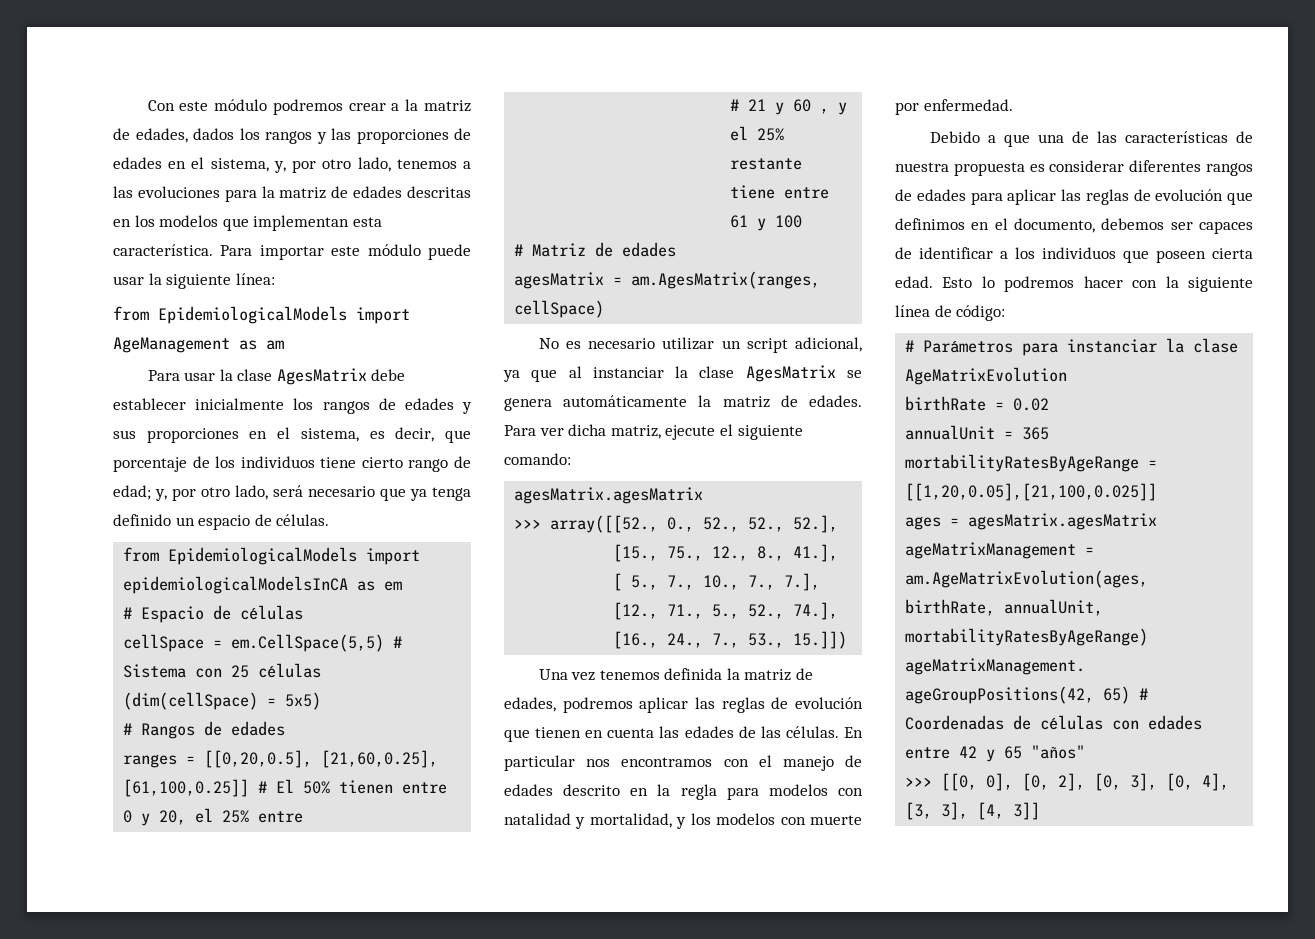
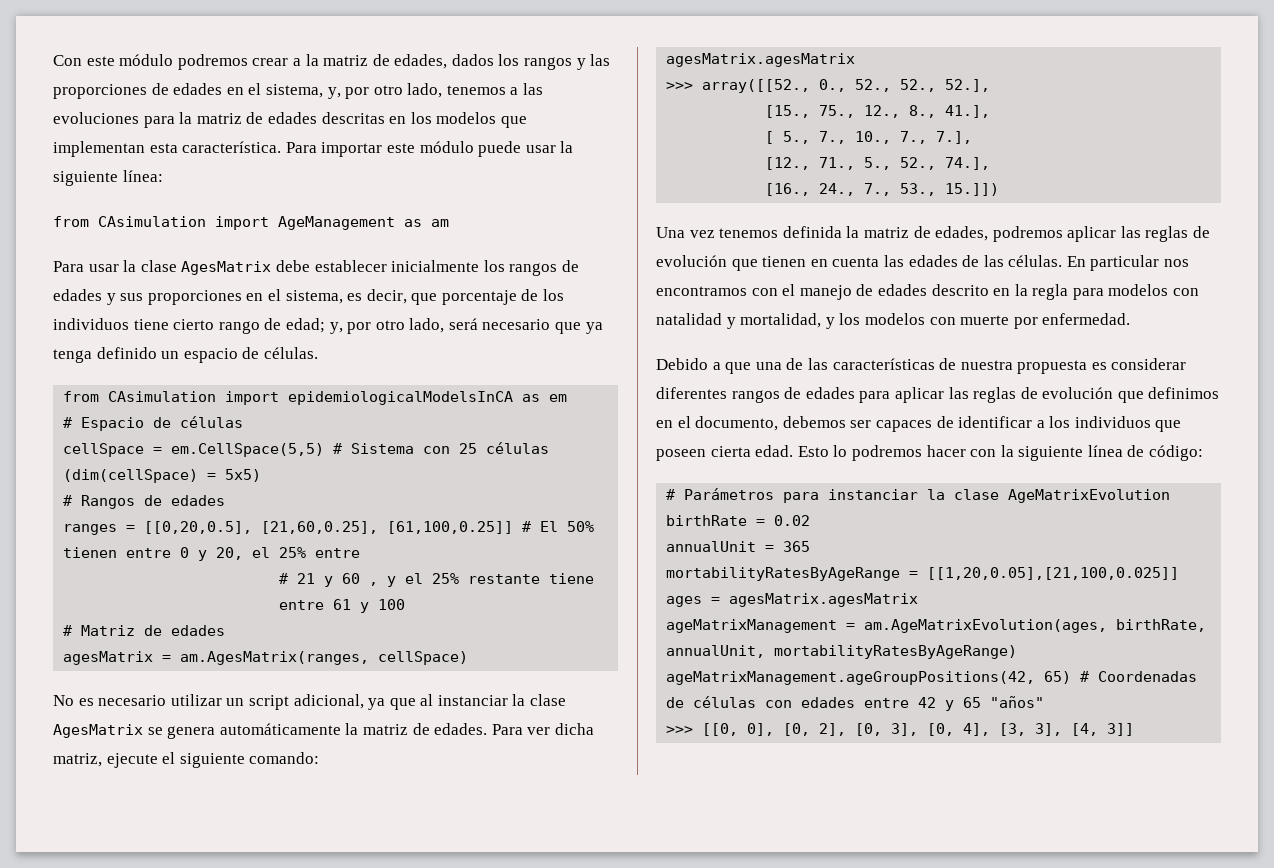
[158,306,347,324] EpidemiologicalModels -> [98,216,206,227] CAsimulation
[168,547,358,565] EpidemiologicalModels -> [108,391,217,402] CAsimulation

